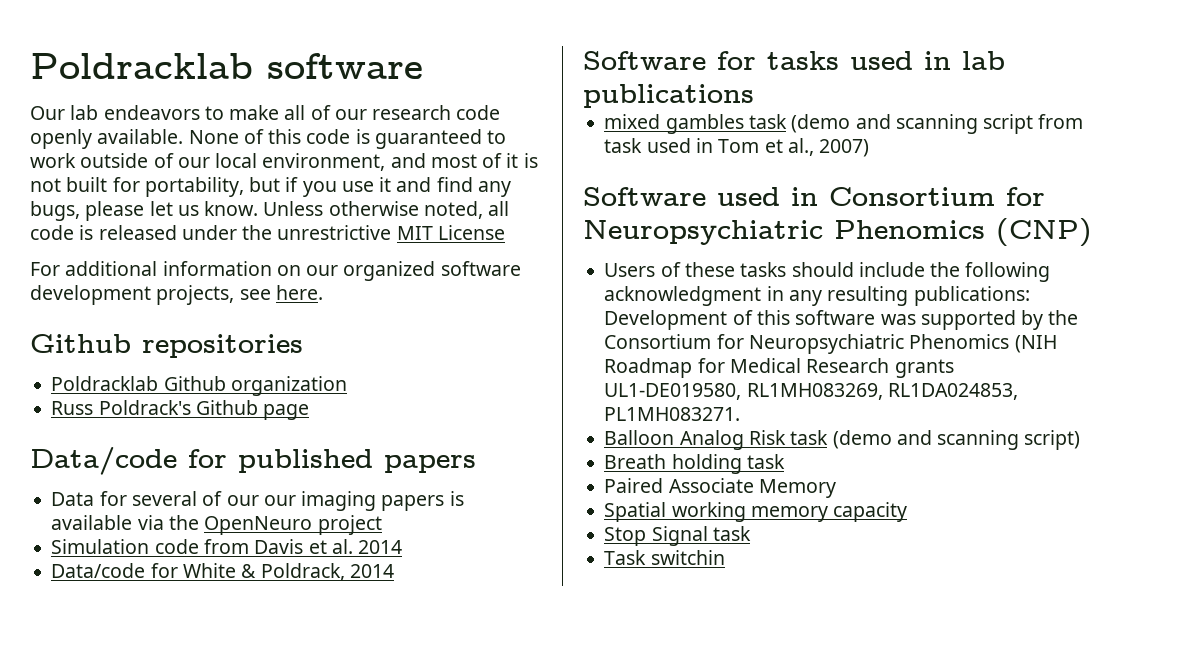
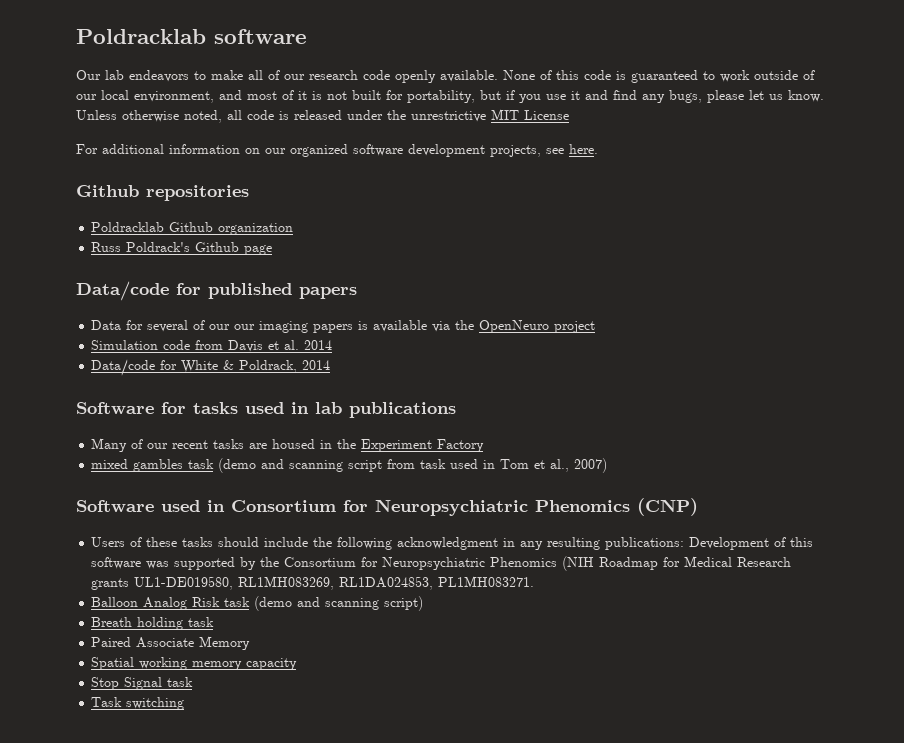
(754, 96) none -> [91,438,485,452] // Many of our recent tasks are housed in the Experiment Factory
[650,550,725,565] switchin -> [126,697,185,710] switching

